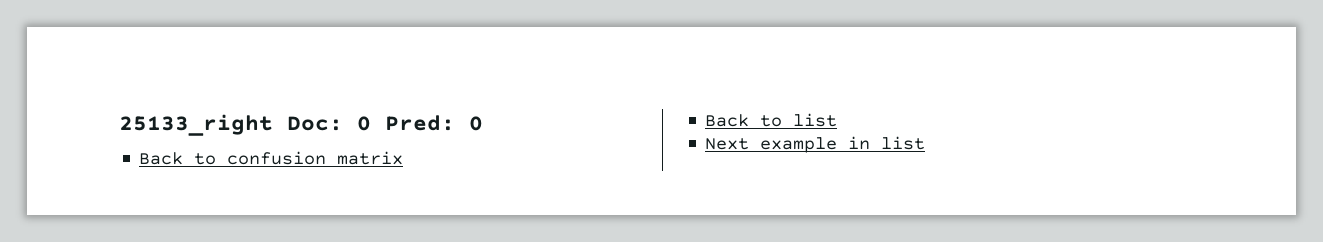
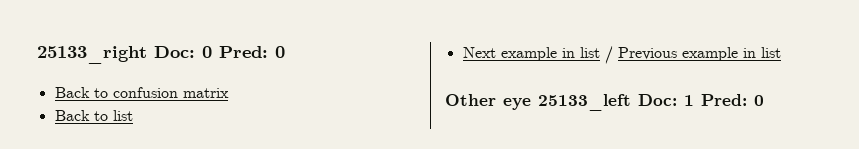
(926, 143) none -> [604,46,781,64] [445,94,764,111] / Previous example in list // Other eye 25133_left Doc: 1 Pred: 0

